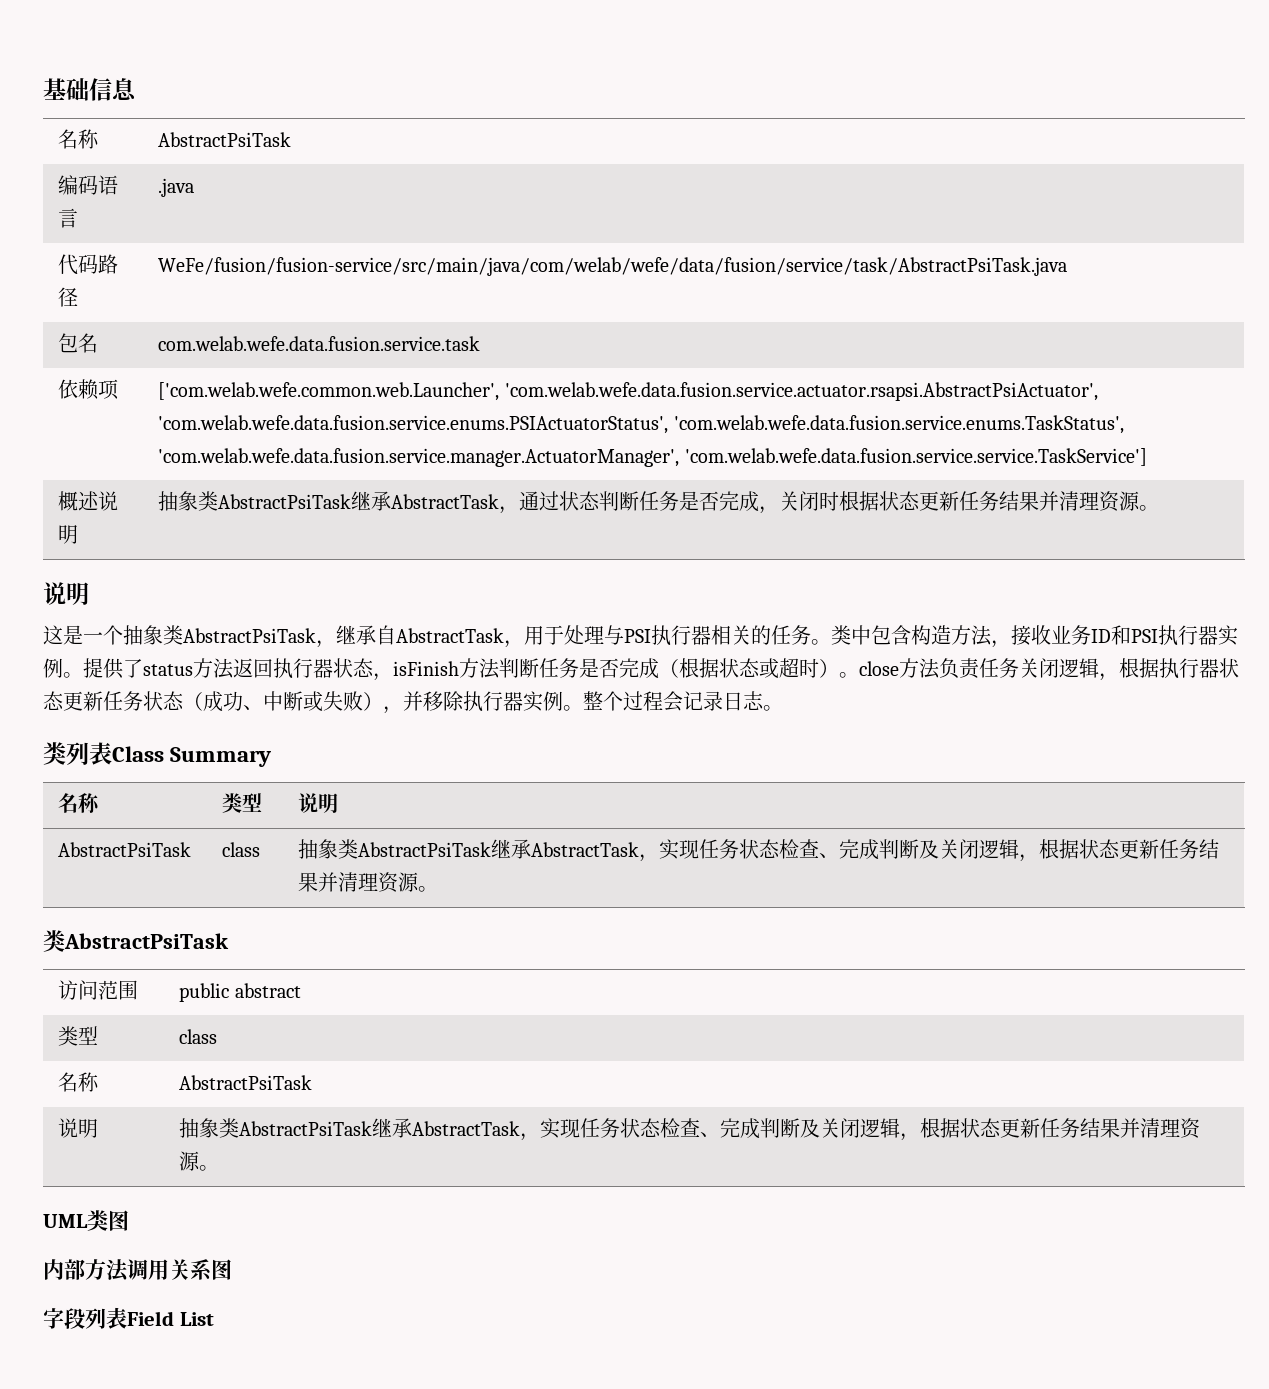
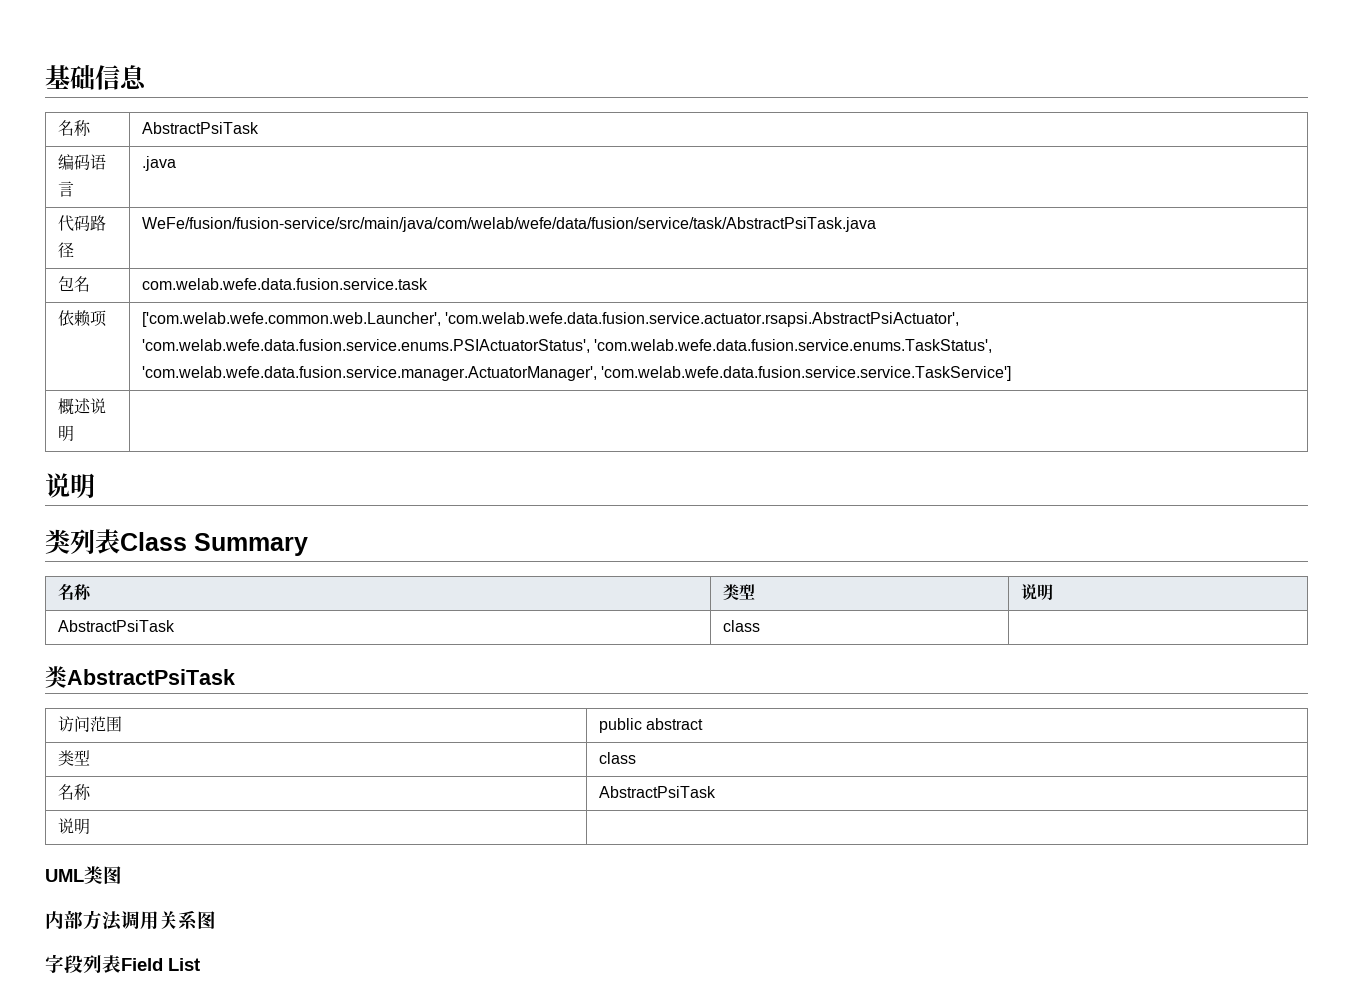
[158,491,1160,514] [43,582,89,605] [43,625,1238,648] [43,658,1239,681] [43,691,783,714] 抽象类AbstractPsiTask继承AbstractTask，通过状态判断任务是否完成，关闭时根据状态更新任务结果并清理资源。 // 说明 // 这是一个抽象类AbstractPsiTask，继承自AbstractTask，用于处理与PSI执行器相关的任务。类中包含构造方法，接收业务ID和PSI执行器实例。提供了status方法返回执行器状态，isFinish方法判断任务是否完成（根据状态或超时）。close方法负责任务关闭逻辑，根据执行器状态更新任务状态（成功、中断或失败），并移除执行器实例。整个过程会记录日志。 -> [45,473,95,498] // 说明
[298,839,1220,862] [298,872,439,893] 抽象类AbstractPsiTask继承AbstractTask，实现任务状态检查、完成判断及关闭逻辑，根据状态更新任务结果并清理资源。 -> (760, 626) none
[179,1118,1202,1141] [179,1151,220,1171] 抽象类AbstractPsiTask继承AbstractTask，实现任务状态检查、完成判断及关闭逻辑，根据状态更新任务结果并清理资源。 -> (90, 826) none

